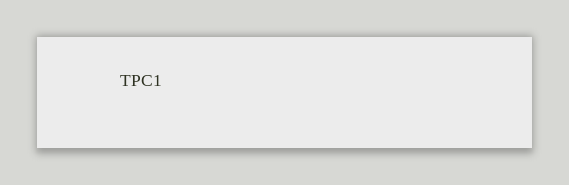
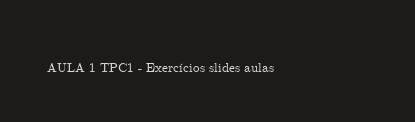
[120,75,162,86] TPC1 -> [47,63,274,73] AULA 1 TPC1 - Exercícios slides aulas

